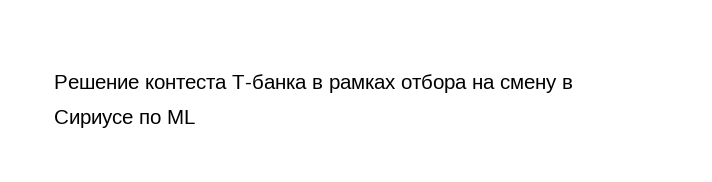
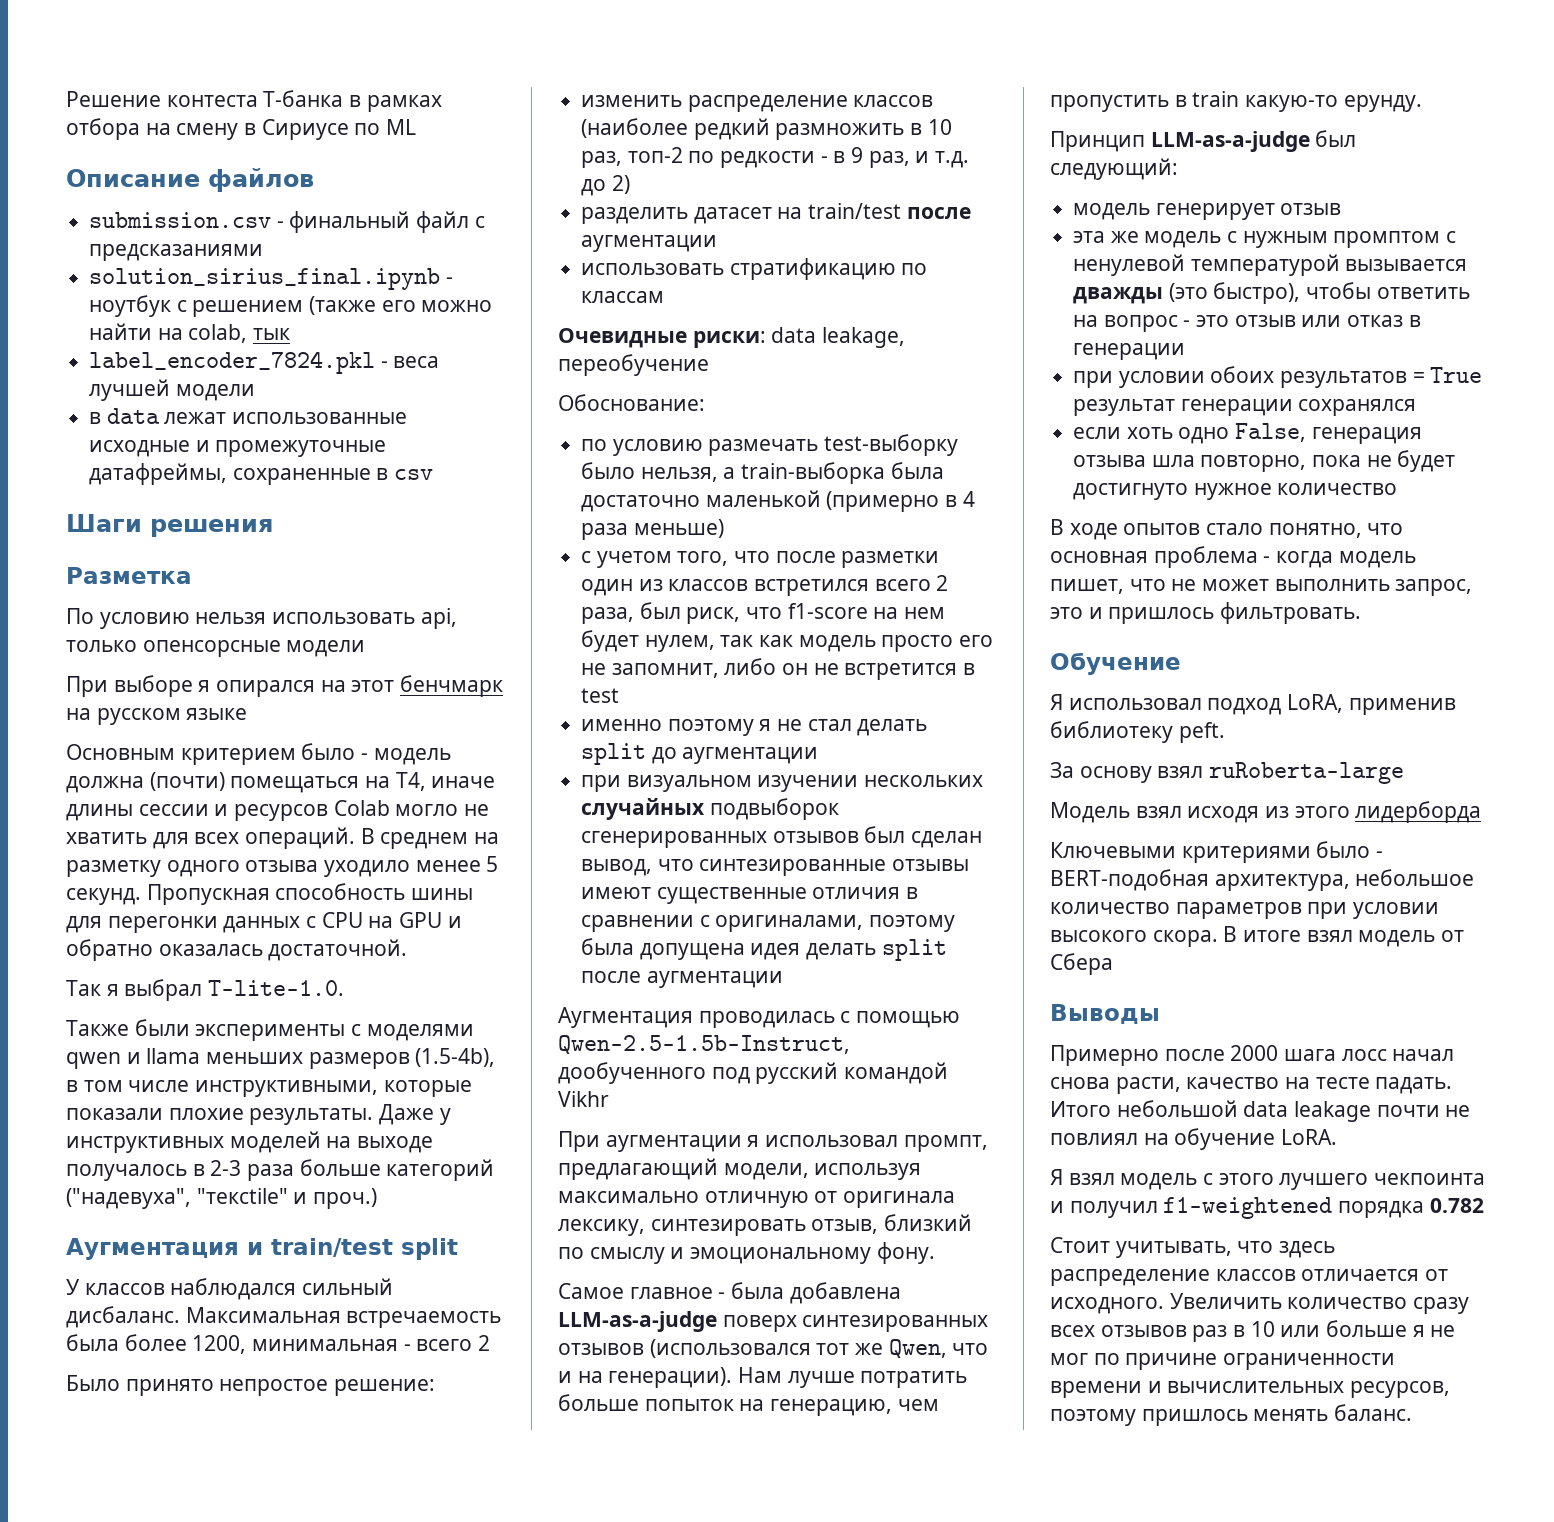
(195, 117) none -> [66,168,314,192] [89,211,485,233] [89,244,264,261] [89,268,453,290] [89,295,493,317] [89,323,291,343] [89,351,440,374] [89,379,255,401] [89,408,408,424] [89,440,387,457] [89,463,434,485] [66,514,273,537] [66,567,192,584] [66,608,457,629] [66,640,366,657] [66,675,504,697] [66,708,248,725] [66,743,451,765] [66,772,496,793] [66,800,490,821] [66,827,500,849] [66,856,499,877] [66,883,474,905] [66,912,462,933] [66,939,408,961] [66,979,345,1001] [66,1019,474,1041] [66,1048,496,1069] [66,1080,472,1097] [66,1104,451,1125] [66,1131,434,1153] [66,1159,495,1181] [66,1188,378,1209] [66,1238,458,1260] [66,1278,394,1300] [66,1306,502,1328] [66,1334,491,1354] [66,1375,436,1396] [581,95,934,112] [581,118,952,140] [581,147,970,168] [581,175,630,196] [581,203,971,224] [581,235,718,252] [581,258,928,280] [581,291,665,303] [558,327,906,348] [558,354,709,376] [558,394,705,411] [581,434,959,456] [581,462,944,484] [581,490,975,512] [581,519,724,540] [581,551,940,568] [581,575,949,596] [581,602,946,624] [581,630,994,652] [581,658,976,680] [581,688,620,703] [581,719,928,736] [581,743,819,765] [581,775,984,792] [581,798,839,820] [581,826,983,848] [581,859,970,876] [581,887,919,904] [581,915,956,932] [581,938,947,961] [581,971,783,988] [558,1007,961,1028] [558,1035,850,1055] [558,1062,949,1084] [558,1091,609,1107] [558,1131,988,1152] [558,1158,922,1180] [558,1191,956,1208] [558,1214,973,1236] [558,1242,935,1264] [558,1282,901,1304] [558,1311,989,1332] [558,1339,989,1359] [558,1367,968,1388] [558,1394,939,1416] [1050,91,1422,112] [1050,130,1357,152] [1050,158,1178,180] [1073,203,1342,220] [1073,231,1457,248] [1073,254,1468,276] [1073,282,1470,304] [1073,315,1421,332] [1073,343,1186,360] [1073,366,1483,388] [1073,399,1417,416] [1073,423,1422,444] [1073,450,1456,472] [1073,483,1398,500] [1050,519,1404,540] [1050,546,1416,568] [1050,579,1473,596] [1050,602,1362,624] [1050,652,1181,675] [1050,694,1456,715] [1050,721,1225,743] [1050,762,1405,784] [1050,801,1482,823] [1050,841,1384,863] [1050,869,1475,891] [1050,902,1440,919] [1050,926,1465,947] [1050,953,1113,975] [1050,1004,1160,1024] [1050,1045,1455,1066] [1050,1077,1453,1094] [1050,1100,1471,1122] [1050,1128,1338,1150] [1050,1169,1486,1190] [1050,1197,1484,1219] [1050,1237,1336,1258] [1050,1269,1449,1286] [1050,1293,1470,1314] [1050,1320,1456,1342] [1050,1353,1396,1370] [1050,1381,1451,1398] [1050,1404,1413,1426] // Описание файлов // submission.csv - финальный файл с предсказаниями // solution_sirius_final.ipynb - ноутбук с решением (также его можно найти на colab, тык // label_encoder_7824.pkl - веса лучшей модели // в data лежат использованные исходные и промежуточные датафреймы, сохраненные в csv // Шаги решения // Разметка // По условию нельзя использовать api, только опенсорсные модели // При выборе я опирался на этот бенчмарк на русском языке // Основным критерием было - модель должна (почти) помещаться на T4, иначе длины сессии и ресурсов Colab могло не хватить для всех операций. В среднем на разметку одного отзыва уходило менее 5 секунд. Пропускная способность шины для перегонки данных с CPU на GPU и обратно оказалась достаточной. // Так я выбрал T-lite-1.0. // Также были эксперименты с моделями qwen и llama меньших размеров (1.5-4b), в том числе инструктивными, которые показали плохие результаты. Даже у инструктивных моделей на выходе получалось в 2-3 раза больше категорий ("надевуха", "тексtile" и проч.) // Аугментация и train/test split // У классов наблюдался сильный дисбаланс. Максимальная встречаемость была более 1200, минимальная - всего 2 // Было принято непростое решение: // изменить распределение классов (наиболее редкий размножить в 10 раз, топ-2 по редкости - в 9 раз, и т.д. до 2) // разделить датасет на train/test после аугментации // использовать стратификацию по классам // Очевидные риски: data leakage, переобучение // Обоснование: // по условию размечать test-выборку было нельзя, а train-выборка была достаточно маленькой (примерно в 4 раза меньше) // с учетом того, что после разметки один из классов встретился всего 2 раза, был риск, что f1-score на нем будет нулем, так как модель просто его не запомнит, либо он не встретится в test // именно поэтому я не стал делать split до аугментации // при визуальном изучении нескольких случайных подвыборок сгенерированных отзывов был сделан вывод, что синтезированные отзывы имеют существенные отличия в сравнении с оригиналами, поэтому была допущена идея делать split после аугментации // Аугментация проводилась с помощью Qwen-2.5-1.5b-Instruct, дообученного под русский командой Vikhr // При аугментации я использовал промпт, предлагающий модели, используя максимально отличную от оригинала лексику, синтезировать отзыв, близкий по смыслу и эмоциональному фону. // Самое главное - была добавлена LLM-as-a-judge поверх синтезированных отзывов (использовался тот же Qwen, что и на генерации). Нам лучше потратить больше попыток на генерацию, чем пропустить в train какую-то ерунду. // Принцип LLM-as-a-judge был следующий: // модель генерирует отзыв // эта же модель с нужным промптом с ненулевой температурой вызывается дважды (это быстро), чтобы ответить на вопрос - это отзыв или отказ в генерации // при условии обоих результатов = True результат генерации сохранялся // если хоть одно False, генерация отзыва шла повторно, пока не будет достигнуто нужное количество // В ходе опытов стало понятно, что основная проблема - когда модель пишет, что не может выполнить запрос, это и пришлось фильтровать. // Обучение // Я использовал подход LoRA, применив библиотеку peft. // За основу взял ruRoberta-large // Модель взял исходя из этого лидерборда // Ключевыми критериями было - BERT-подобная архитектура, небольшое количество параметров при условии высокого скора. В итоге взял модель от Сбера // Выводы // Примерно после 2000 шага лосс начал снова расти, качество на тесте падать. Итого небольшой data leakage почти не повлиял на обучение LoRA. // Я взял модель с этого лучшего чекпоинта и получил f1-weightened порядка 0.782 // Стоит учитывать, что здесь распределение классов отличается от исходного. Увеличить количество сразу всех отзывов раз в 10 или больше я не мог по причине ограниченности времени и вычислительных ресурсов, поэтому пришлось менять баланс.

